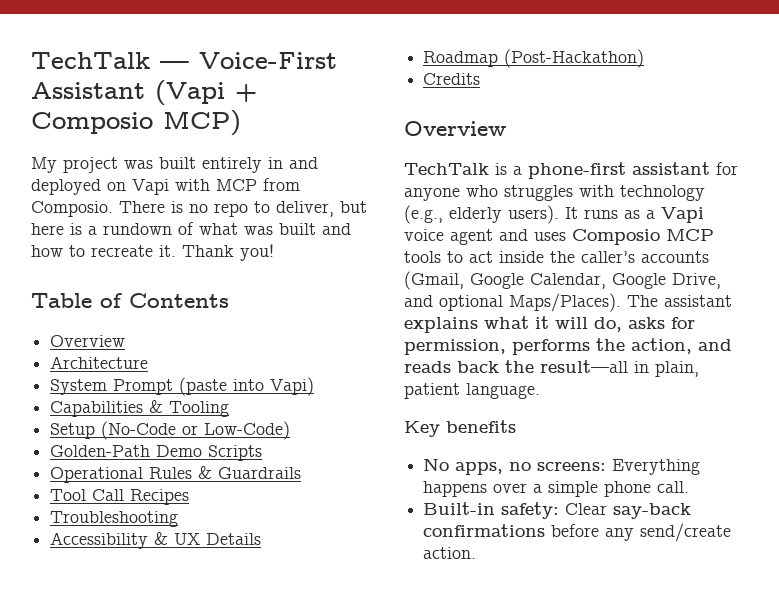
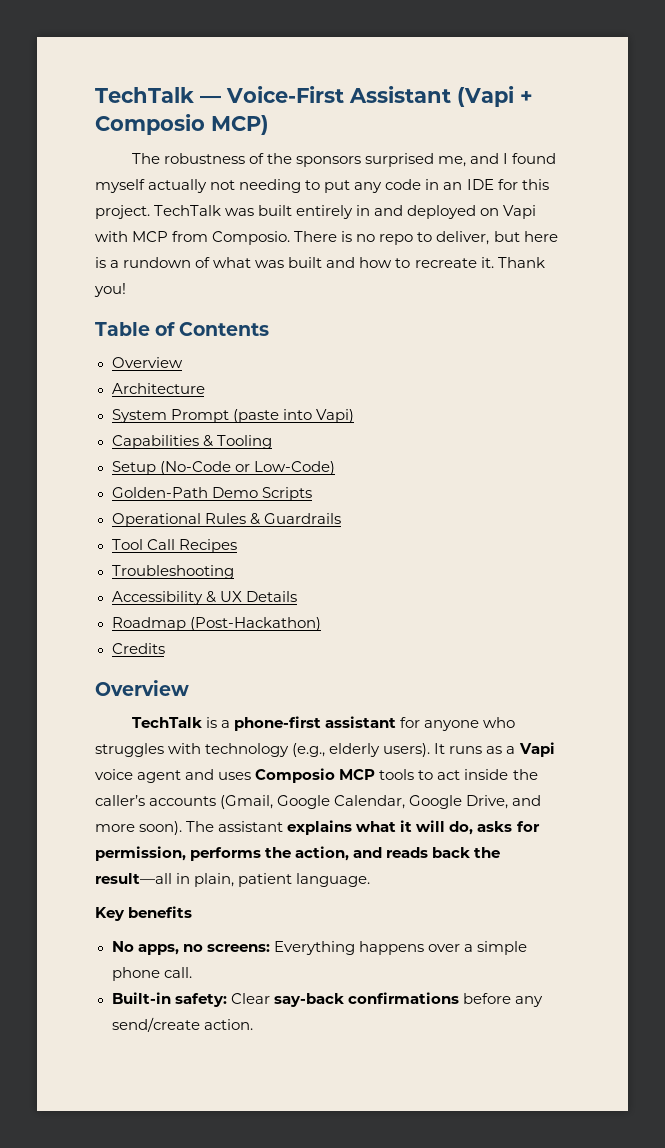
[31,157,118,173] My project -> [131,153,557,167] [95,179,549,193] [95,205,222,219] The robustness of the sponsors surprised me, and I found myself actually not needing to put any code in an IDE for this project. TechTalk
[439,293,621,312] optional Maps/Places). -> [95,821,183,835] more soon).

